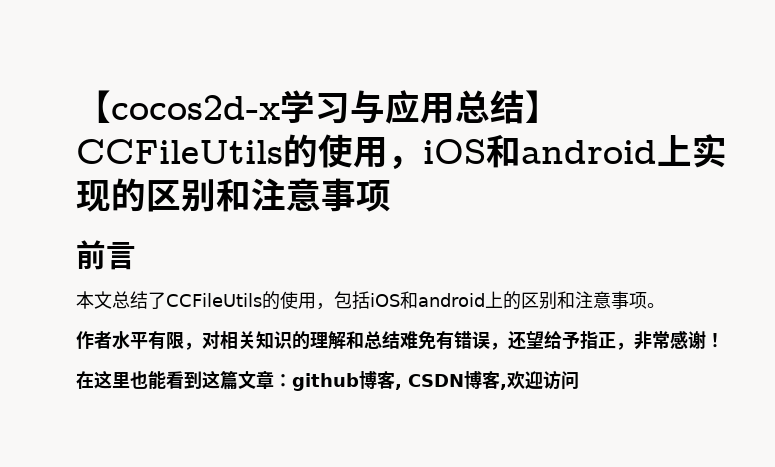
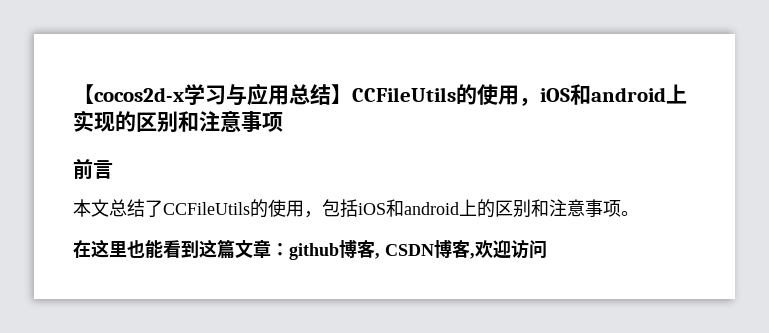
[76,330,724,350] // 作者水平有限，对相关知识的理解和总结难免有错误，还望给予指正，非常感谢！ -> (639, 213) none

